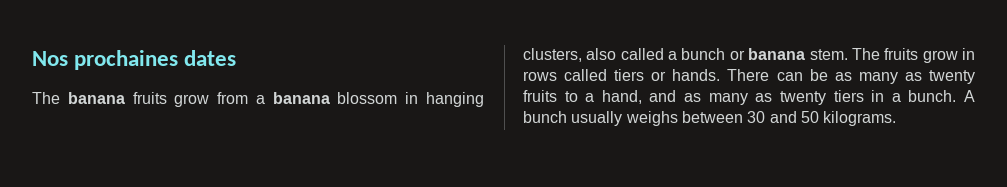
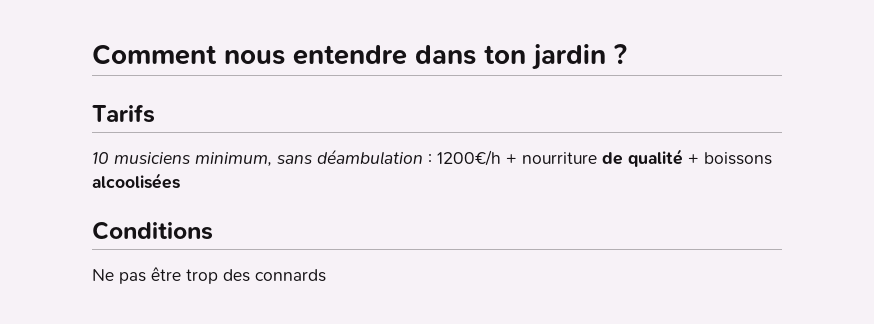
[32,50,237,70] [32,92,484,107] [523,48,976,63] [523,69,976,84] [523,90,976,105] [523,111,897,126] Nos prochaines dates // The banana fruits grow from a banana blossom in hanging clusters, also called a bunch or banana stem. The fruits grow in rows called tiers or hands. There can be as many as twenty fruits to a hand, and as many as twenty tiers in a bunch. A bunch usually weighs between 30 and 50 kilograms. -> [92,44,627,70] [92,104,155,123] [92,149,772,167] [92,173,180,189] [92,221,213,240] [92,267,326,284] Comment nous entendre dans ton jardin ? // Tarifs // 10 musiciens minimum, sans déambulation : 1200€/h + nourriture de qualité + boissons alcoolisées // Conditions // Ne pas être trop des connards

